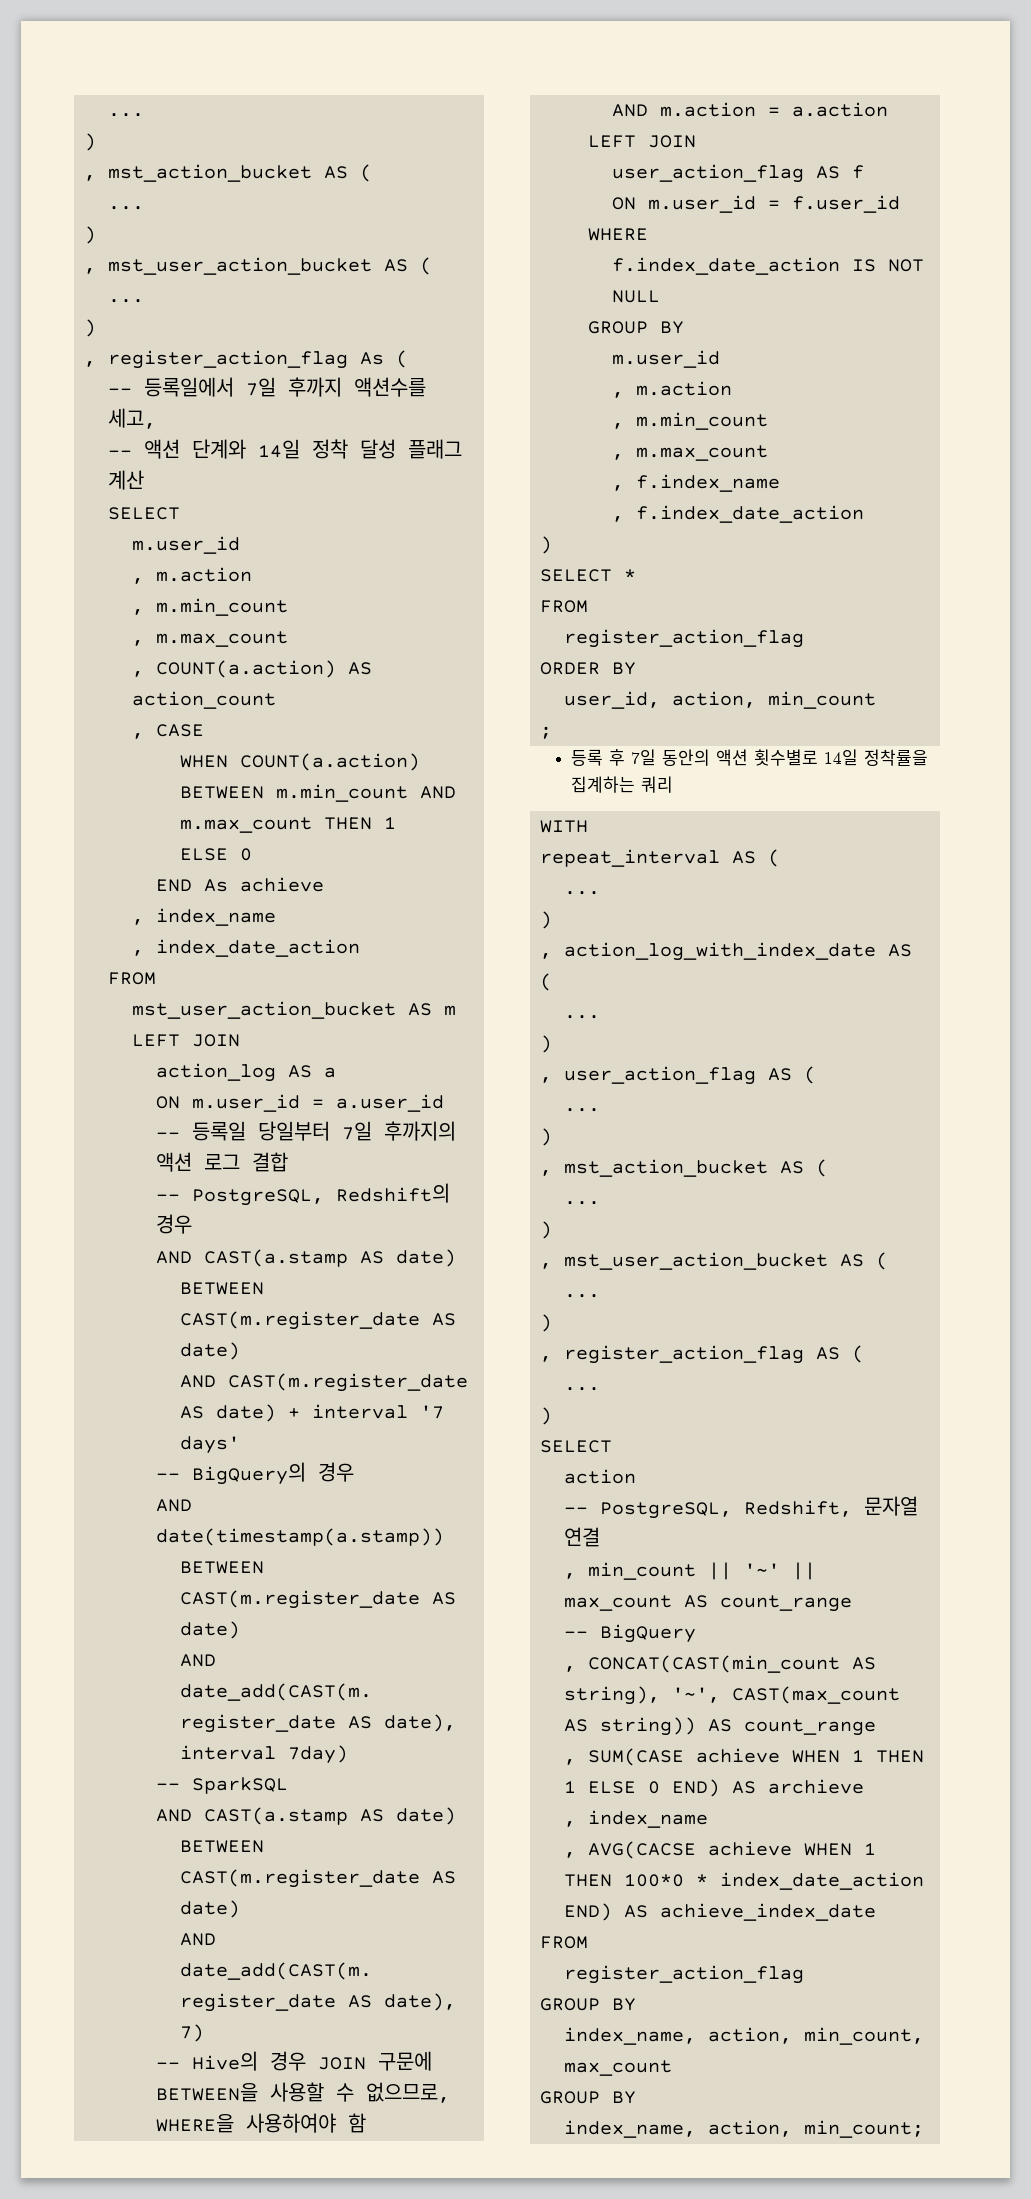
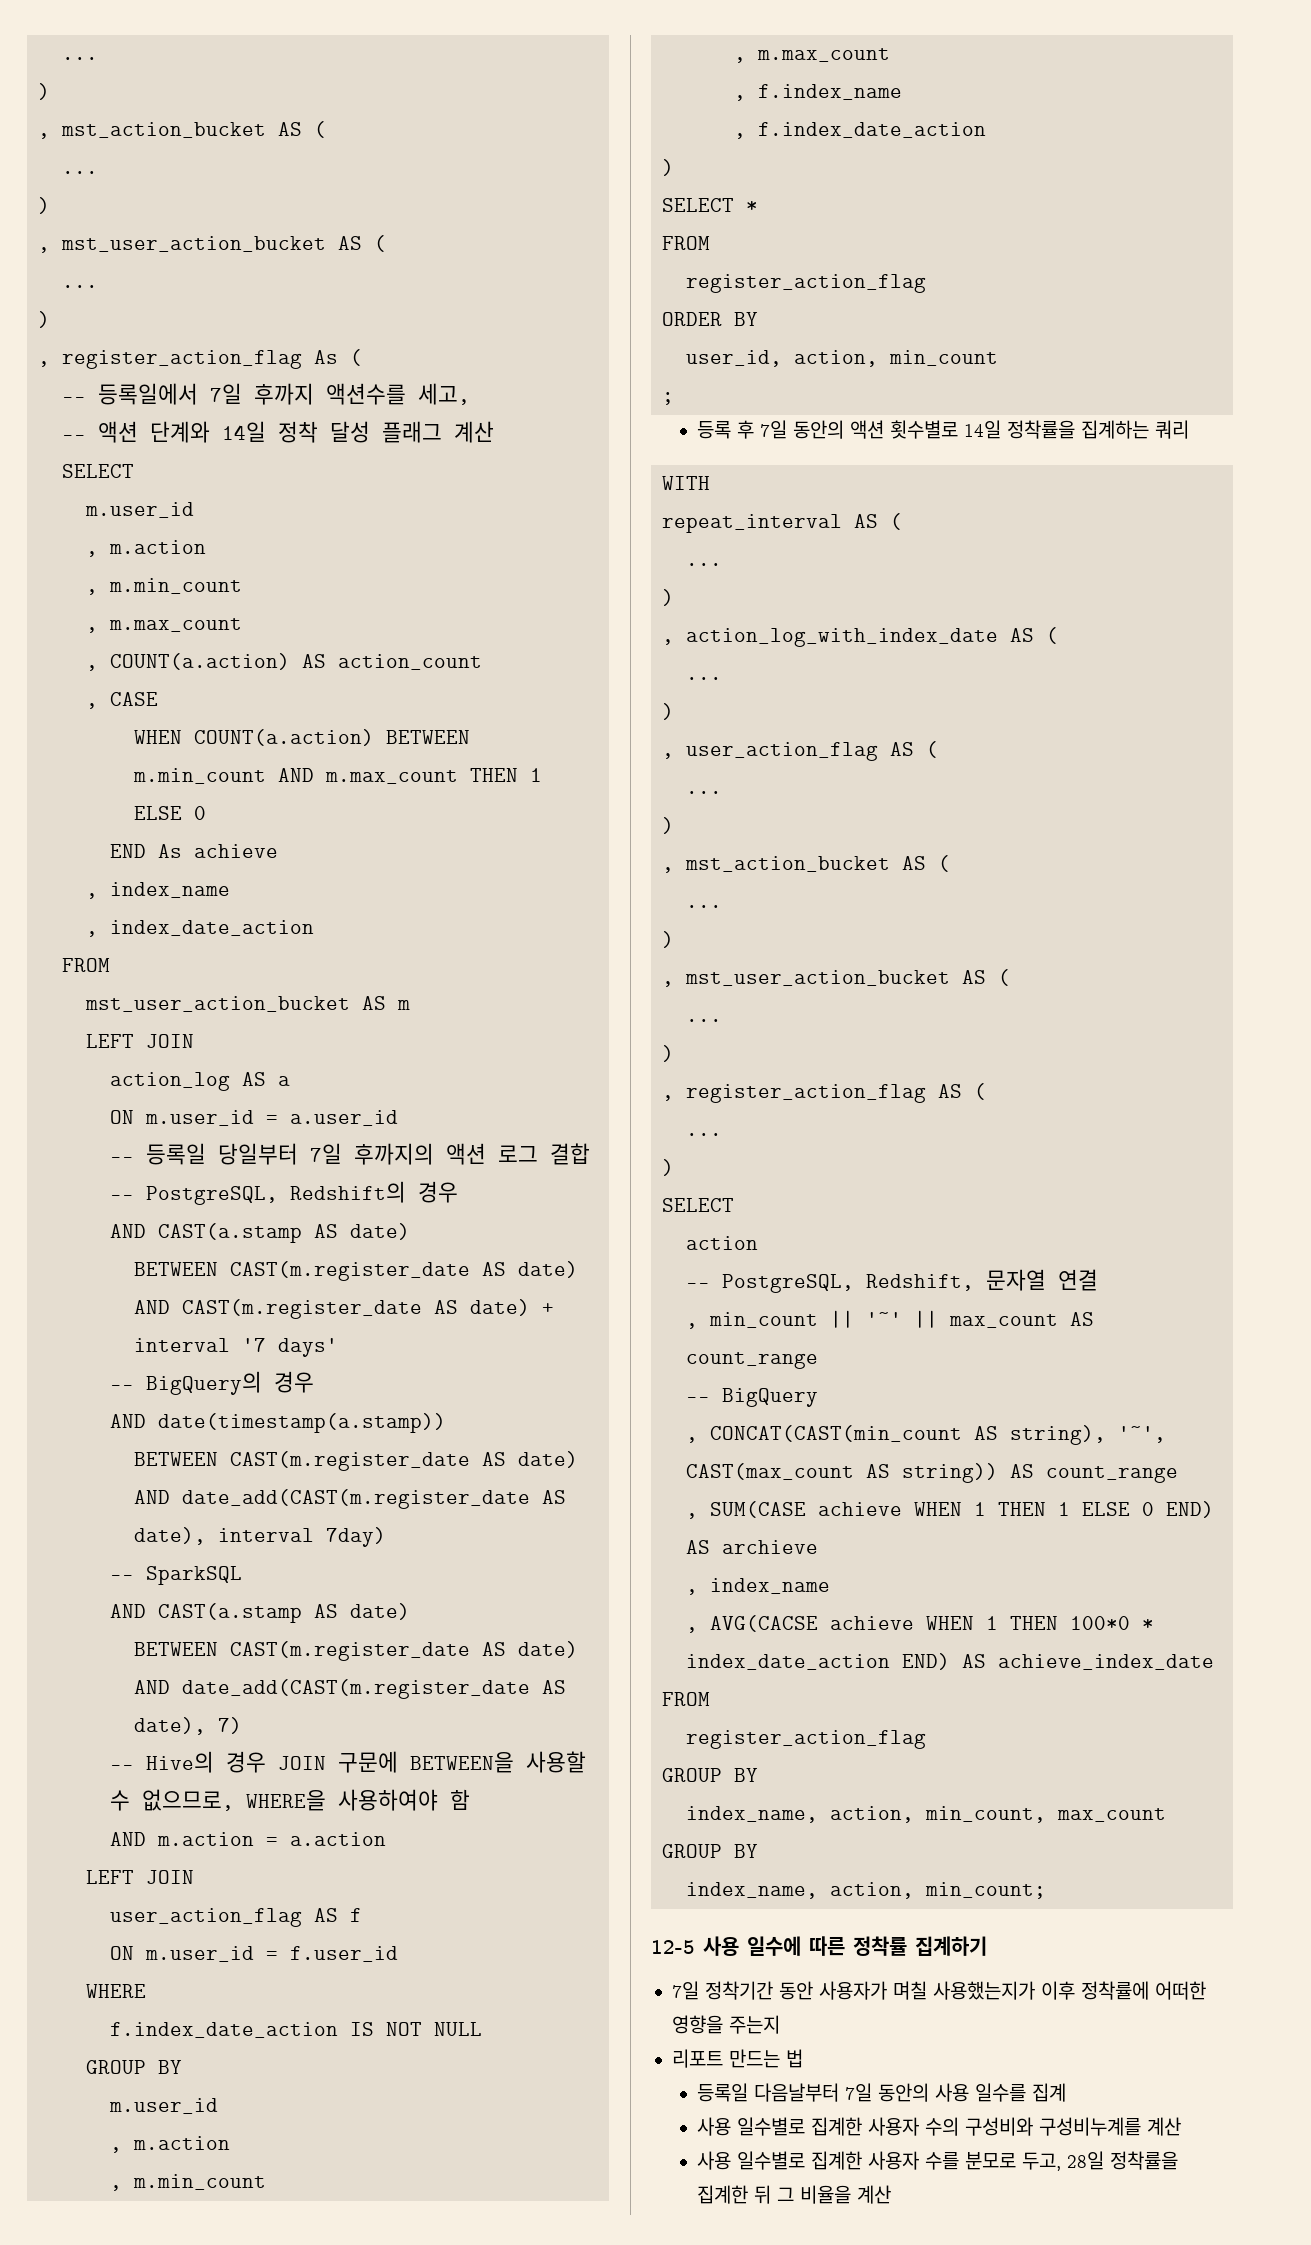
(925, 2129) none -> [651,1936,987,1956] [671,1981,1206,2000] [671,2015,780,2034] [671,2049,803,2068] [696,2083,1066,2102] [696,2117,1181,2136] [696,2151,1178,2171] [696,2185,891,2204] // 12-5 사용 일수에 따른 정착률 집계하기 // 7일 정착기간 동안 사용자가 며칠 사용했는지가 이후 정착률에 어떠한 영향을 주는지 // 리포트 만드는 법 // 등록일 다음날부터 7일 동안의 사용 일수를 집계 // 사용 일수별로 집계한 사용자 수의 구성비와 구성비누계를 계산 // 사용 일수별로 집계한 사용자 수를 분모로 두고, 28일 정착률을 집계한 뒤 그 비율을 계산

